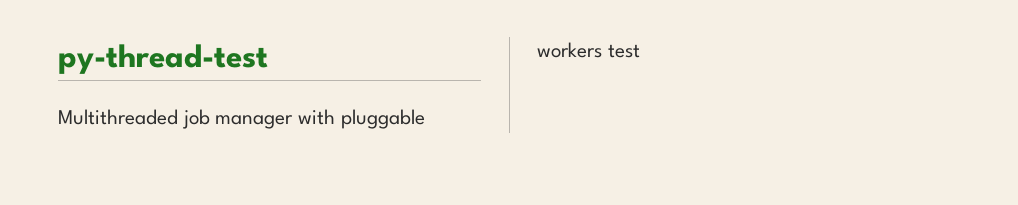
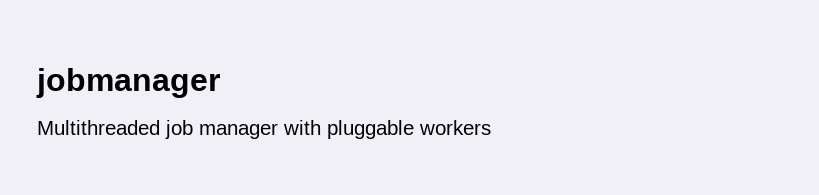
[58,44,268,74] py-thread-test -> [36,68,220,98] jobmanager
[607,44,640,58] test -> (491, 127) none

